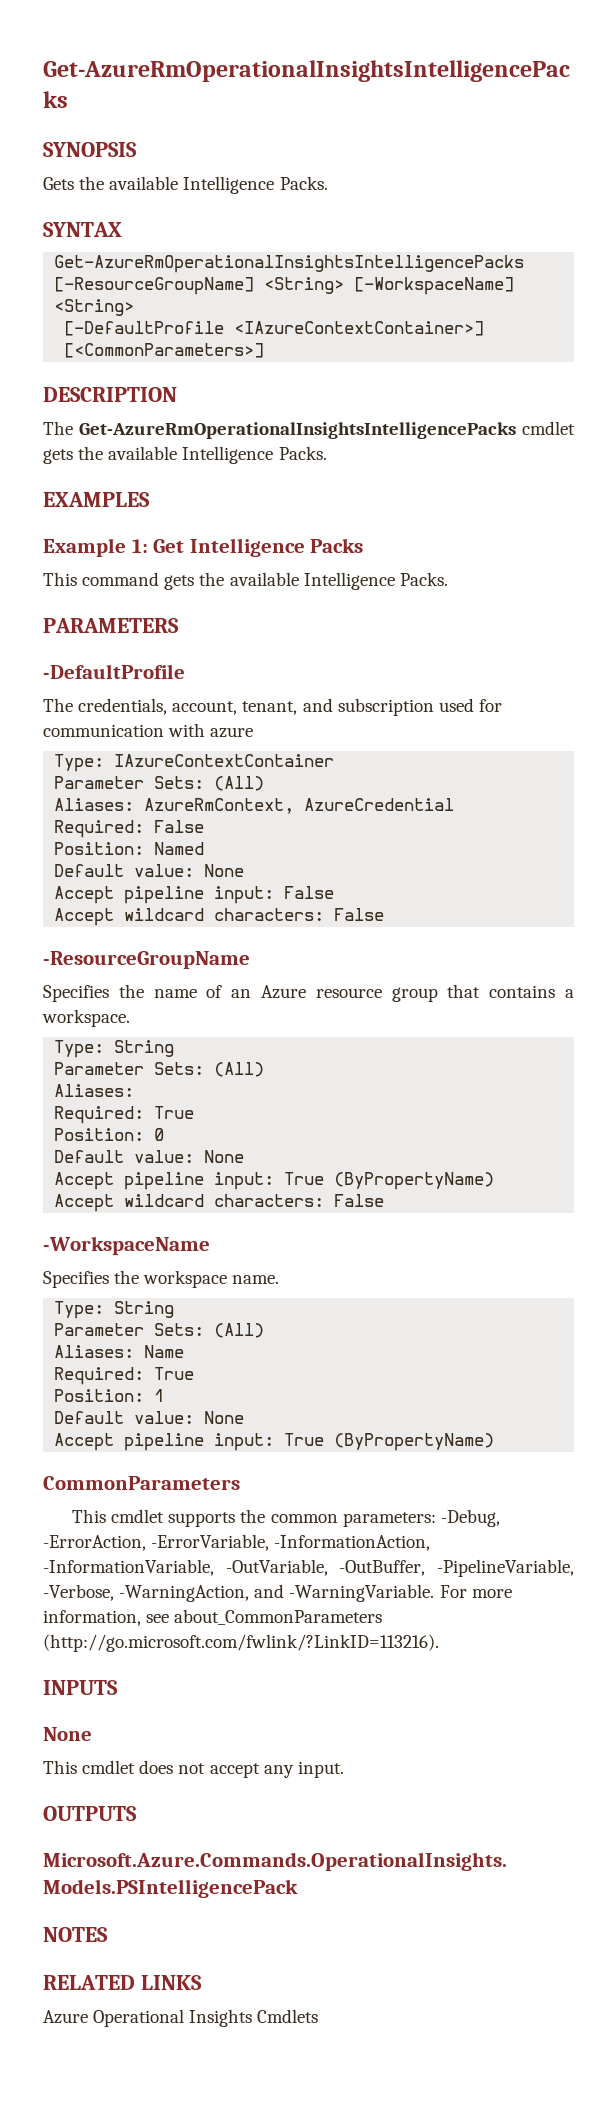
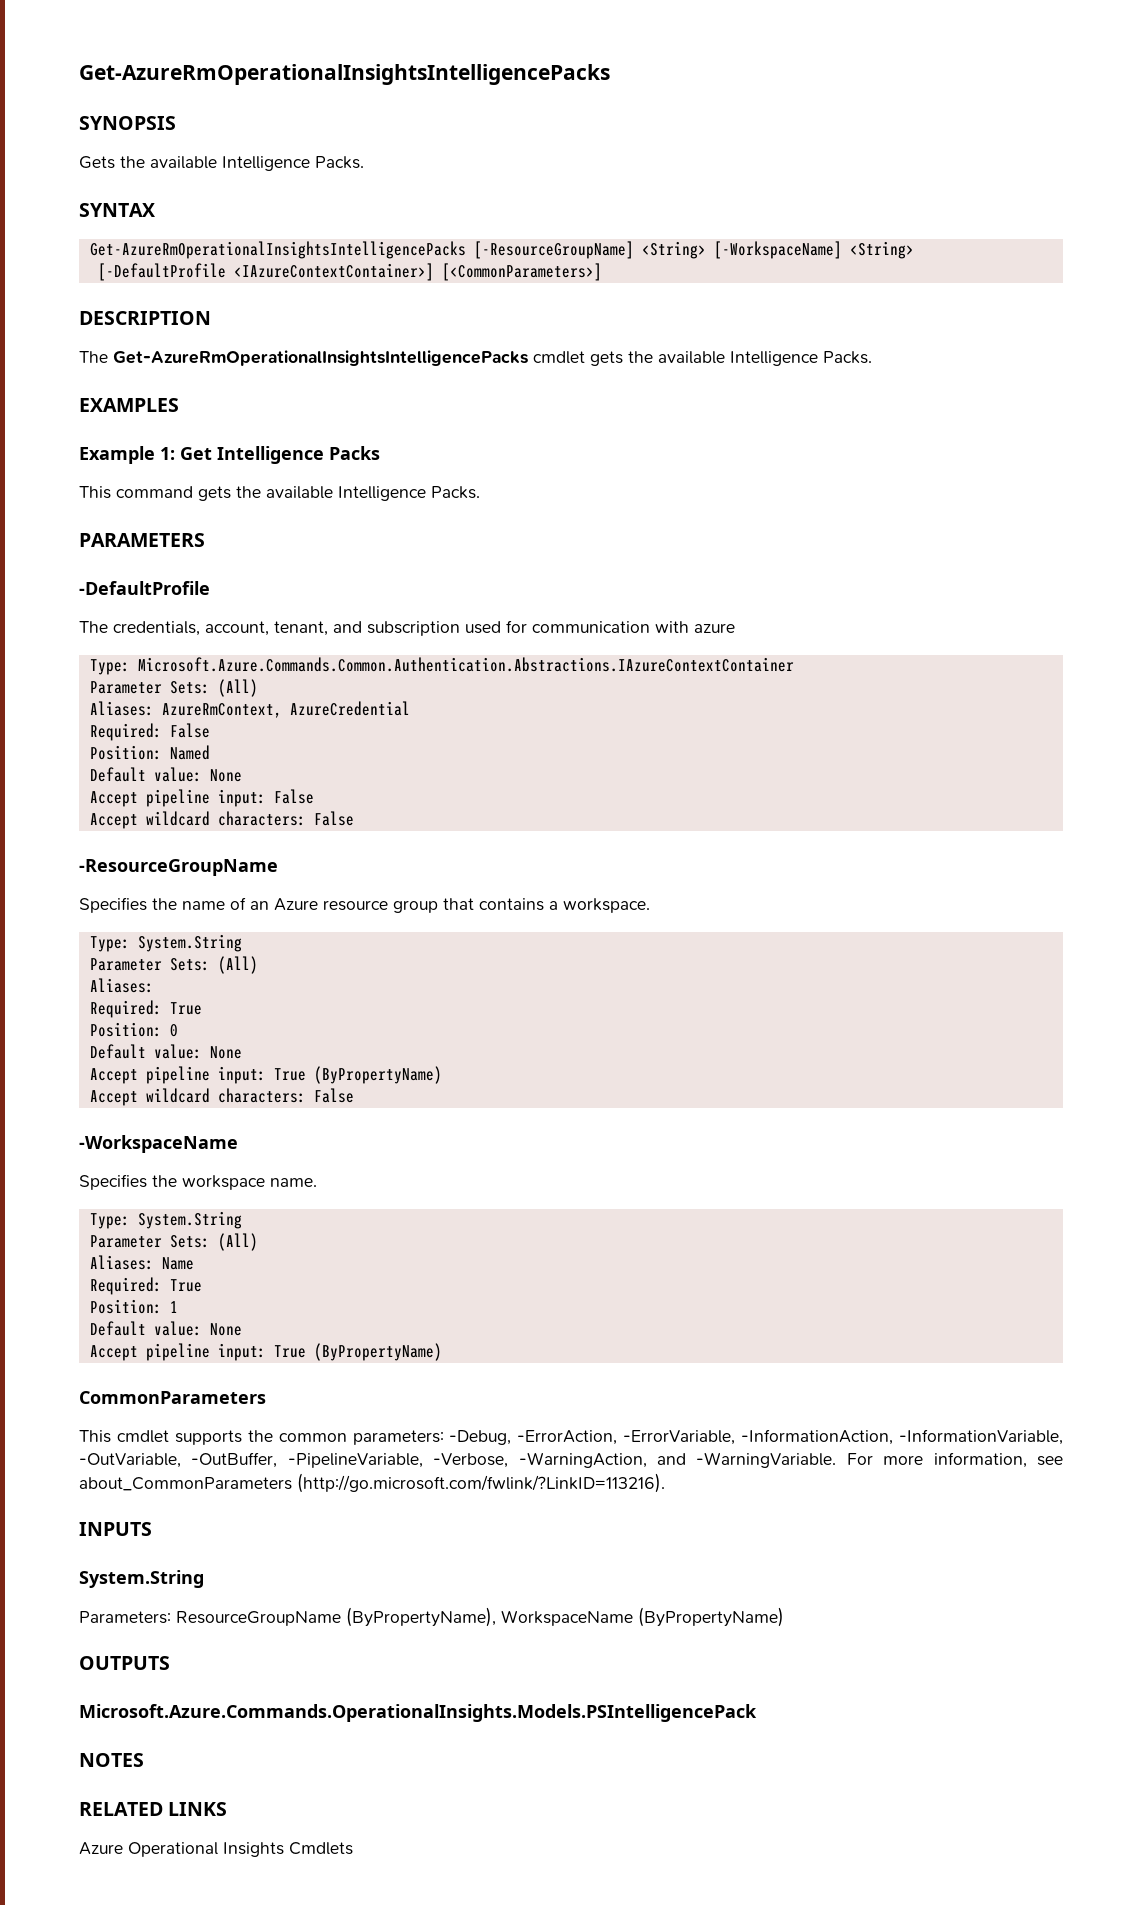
[114,754,335,767] IAzureContextContainer -> [137,657,794,672] Microsoft.Azure.Commands.Common.Authentication.Abstractions.IAzureContextContainer
[114,1040,175,1057] String -> [137,934,242,952] System.String
[114,1301,175,1318] String -> [137,1211,242,1229] System.String
[43,1727,92,1741] [43,1760,344,1778] None // This cmdlet does not accept any input. -> [79,1570,204,1588] [79,1607,784,1627] System.String // Parameters: ResourceGroupName (ByPropertyName), WorkspaceName (ByPropertyName)

